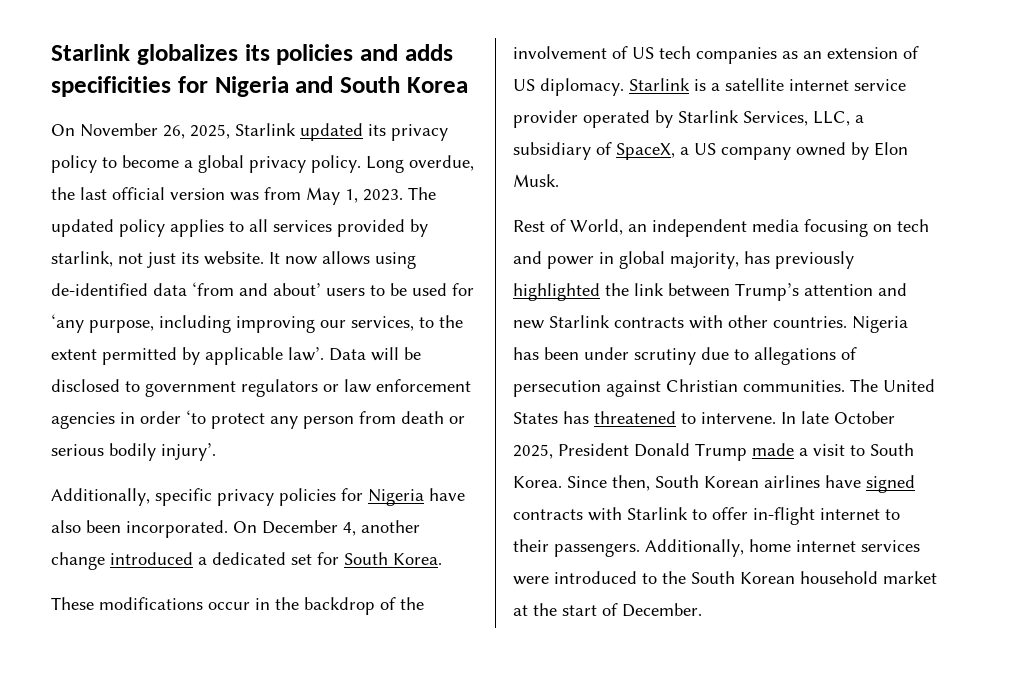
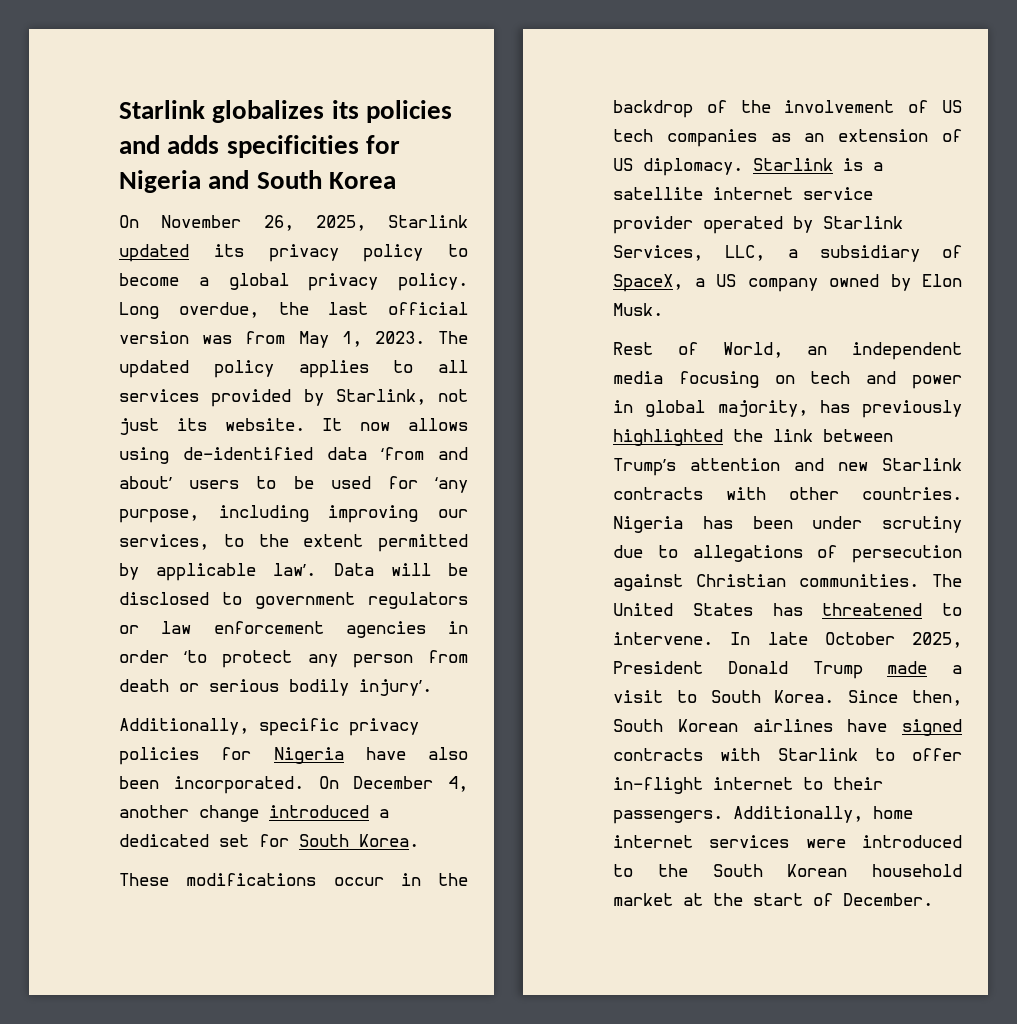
[51,251,113,267] starlink, -> [335,389,426,405] Starlink,

